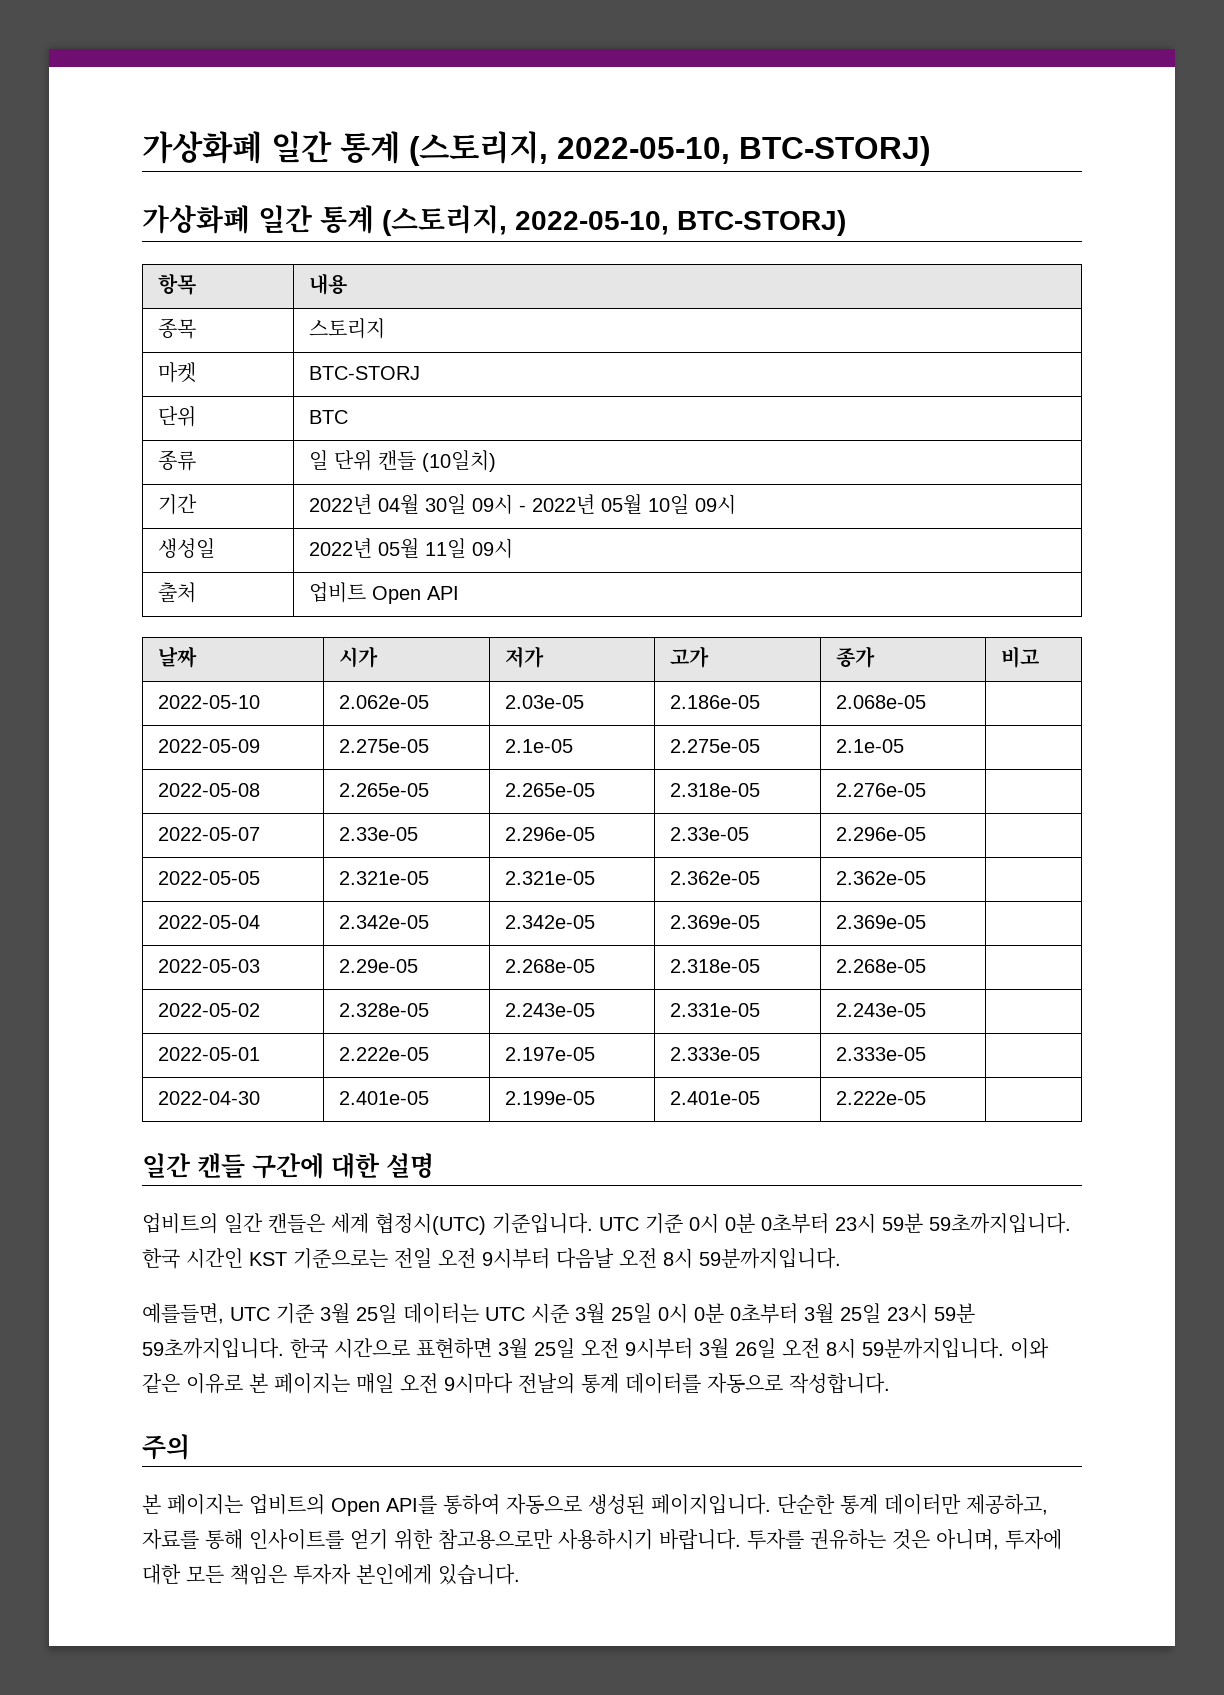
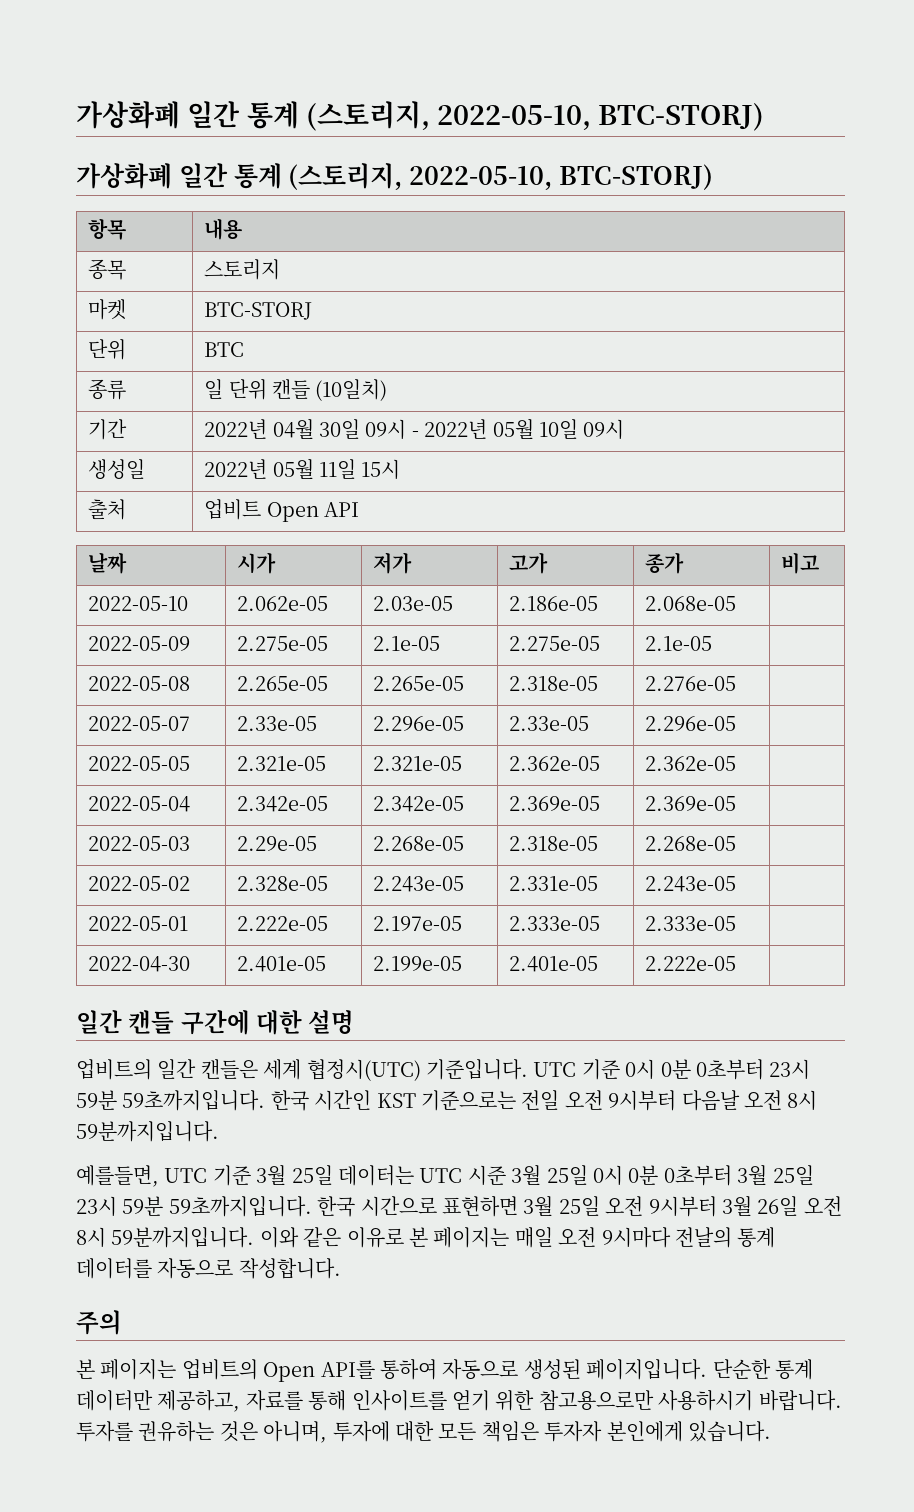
[471,538,513,558] 09시 -> [361,459,401,479] 15시

